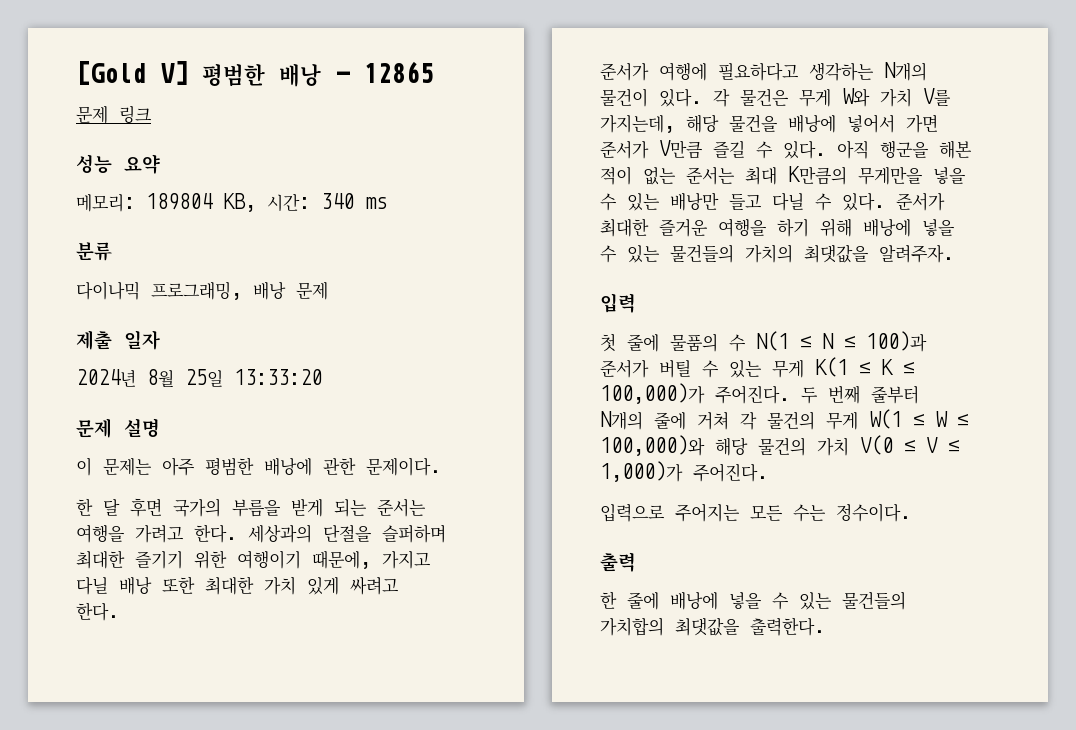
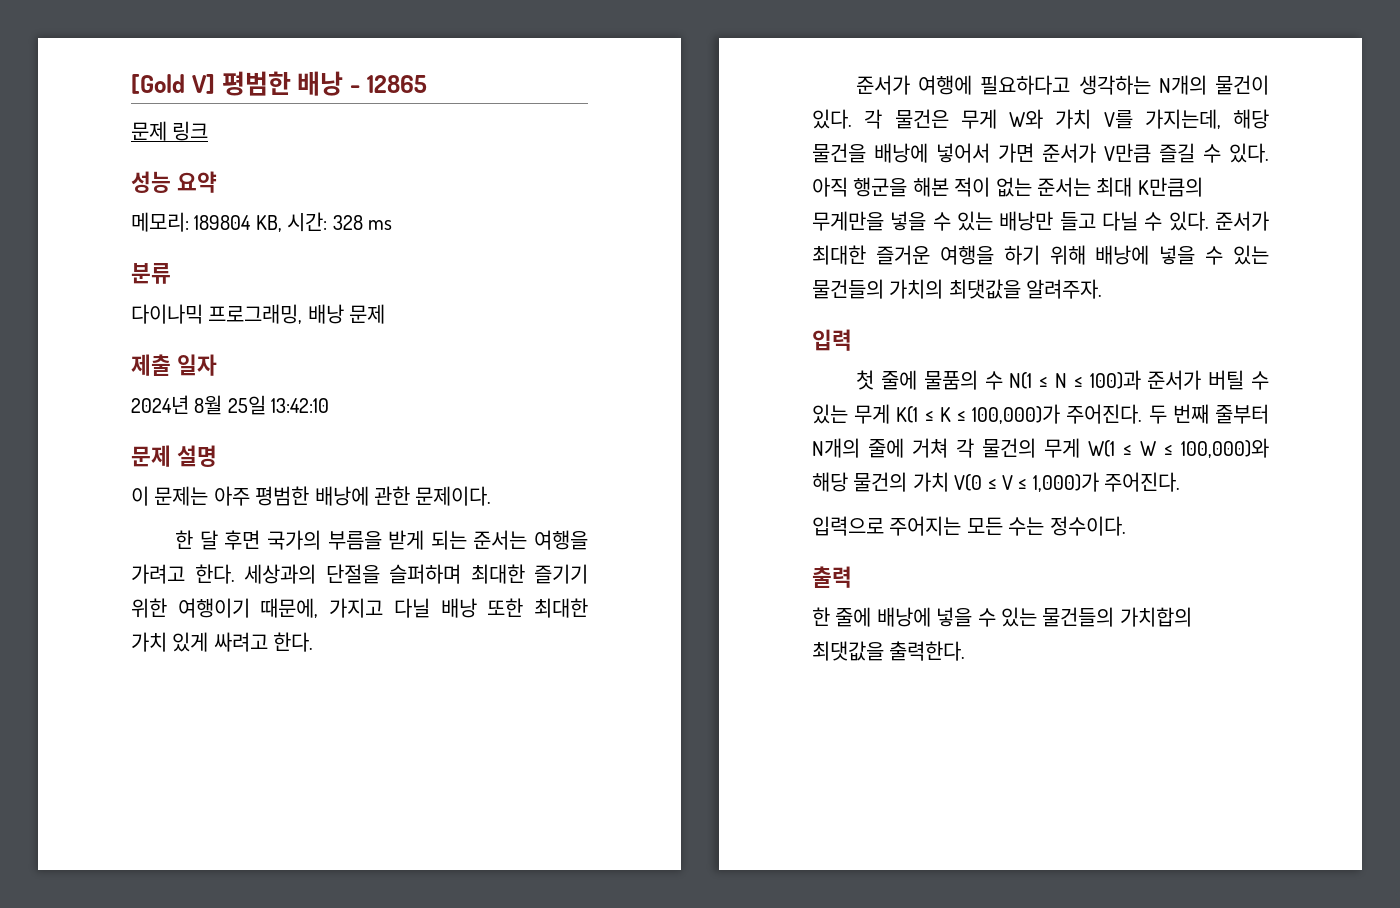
[321,193,354,209] 340 -> [332,215,363,230] 328
[234,369,322,385] 13:33:20 -> [271,398,330,413] 13:42:10

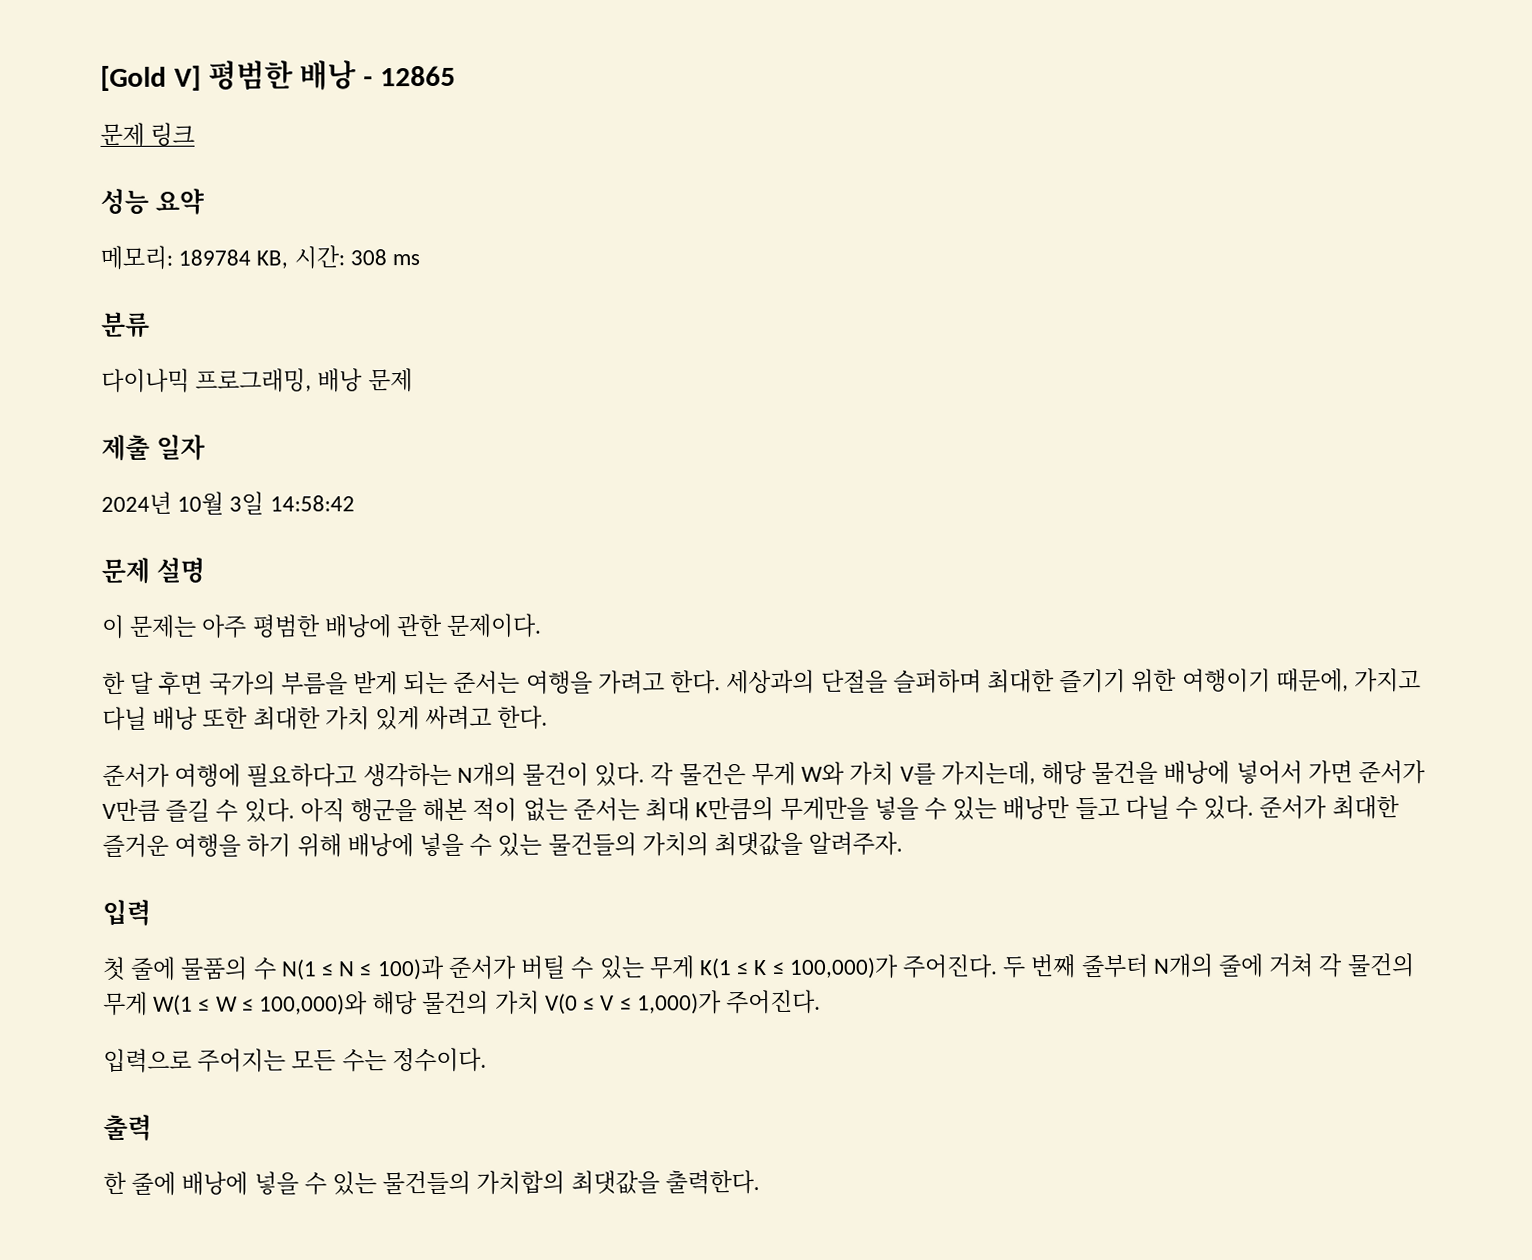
[194,215,252,230] 189804 -> [178,249,252,266] 189784
[332,215,363,230] 328 -> [349,249,387,266] 308
[194,395,330,415] 8월 25일 13:42:10 -> [177,491,355,515] 10월 3일 14:58:42

